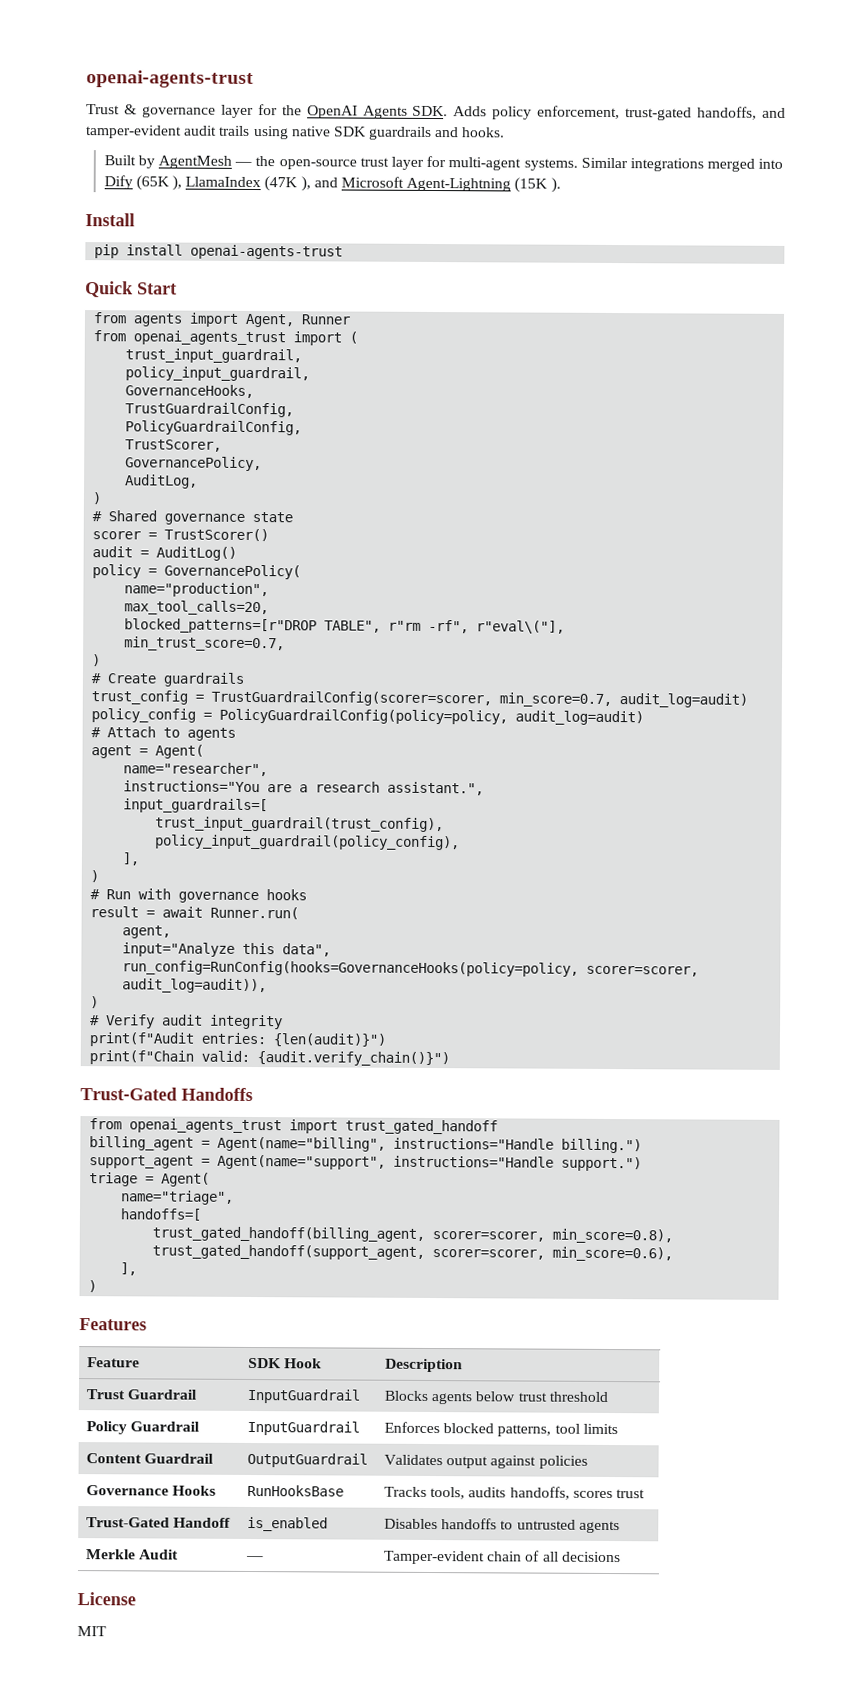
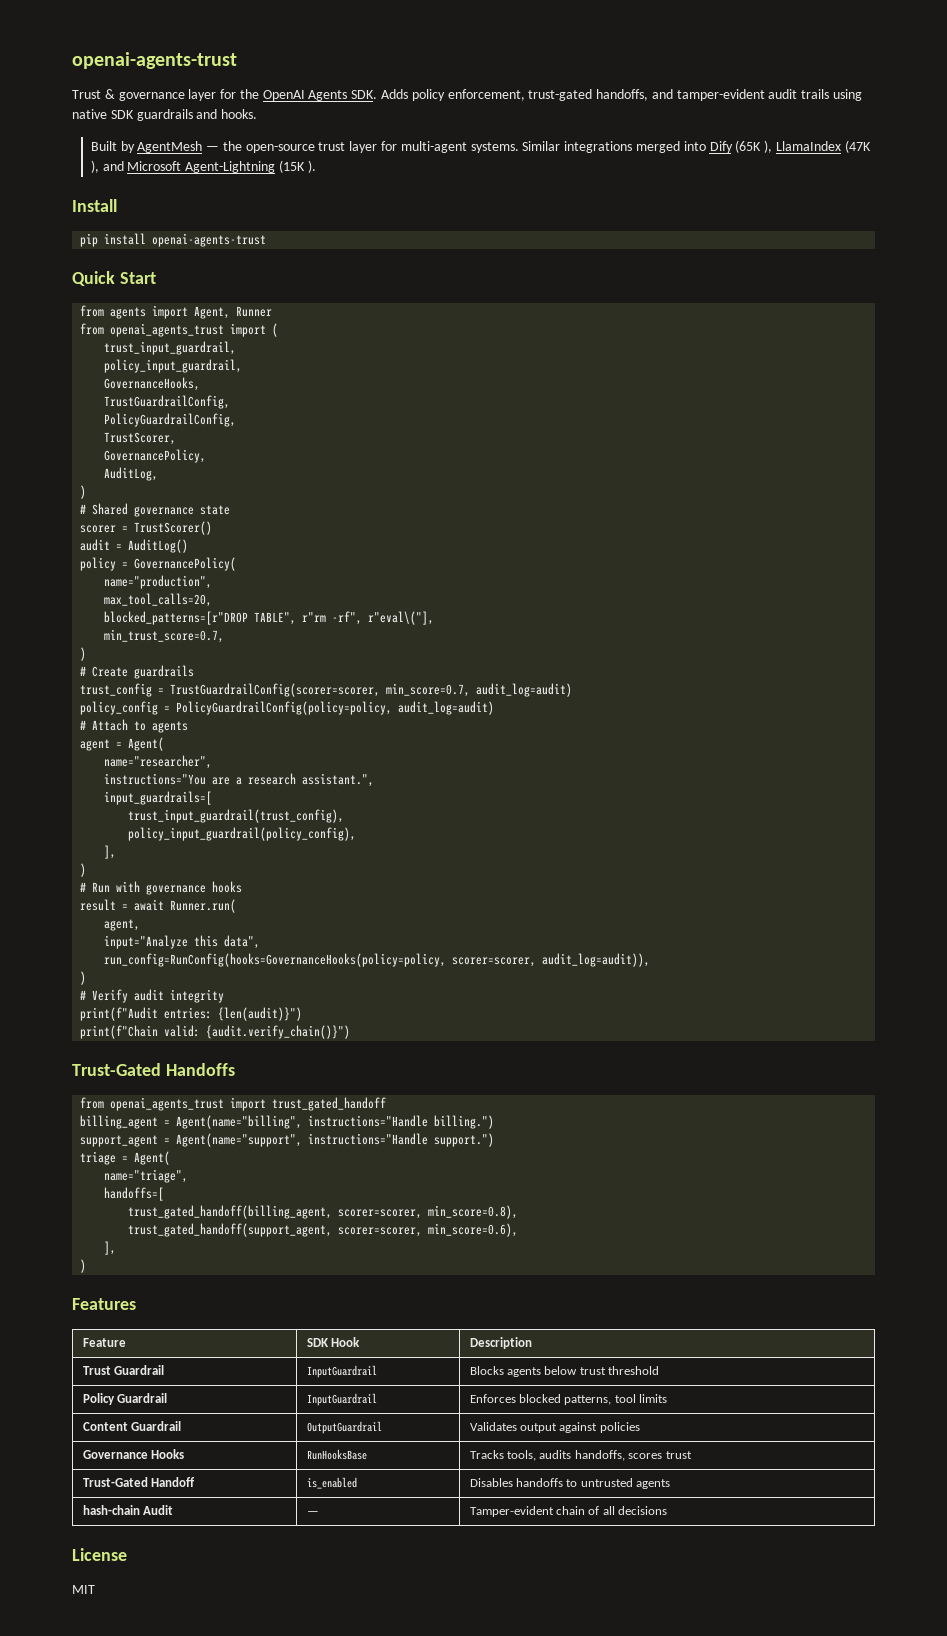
[85,1549,136,1560] Merkle -> [82,1505,140,1515] hash-chain

